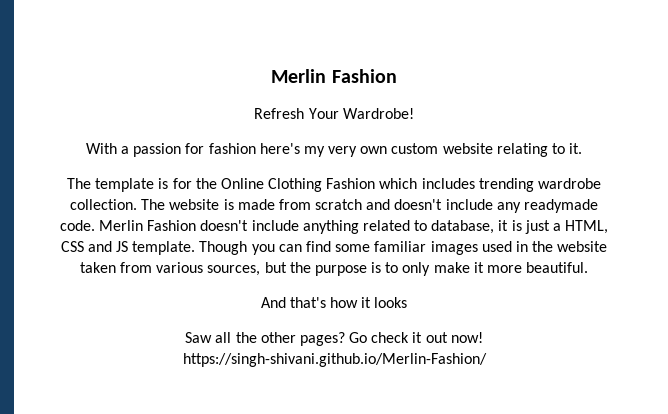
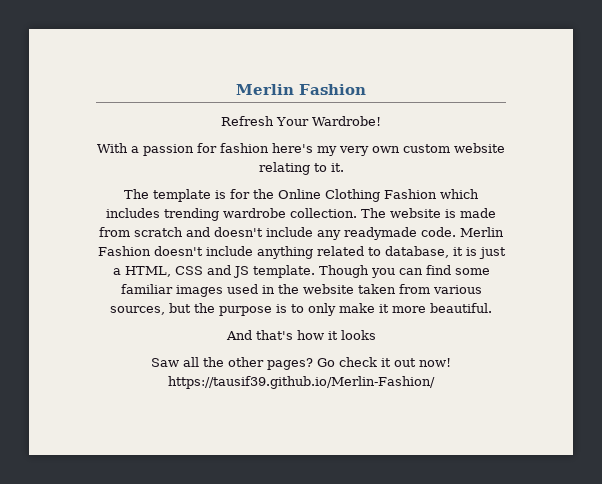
[182,353,487,367] https://singh-shivani.github.io/Merlin-Fashion/ -> [168,376,435,389] https://tausif39.github.io/Merlin-Fashion/

